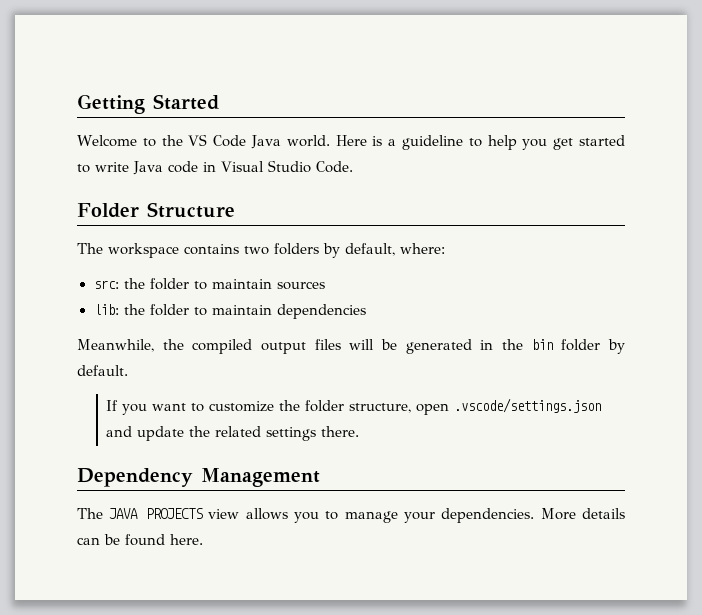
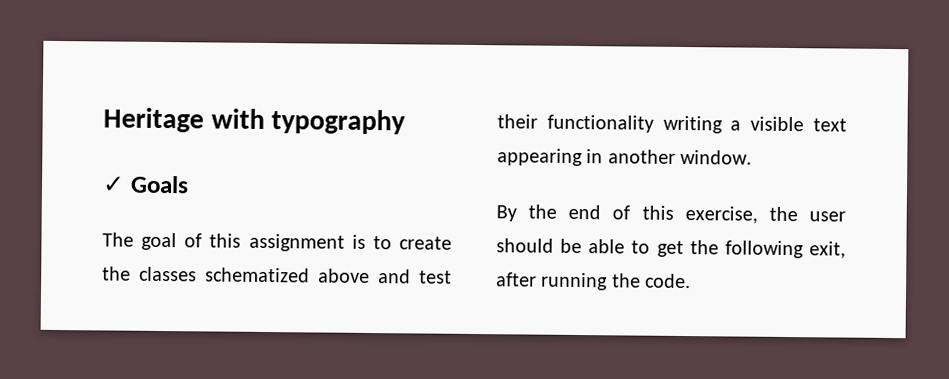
[77,94,219,114] [77,134,625,150] [77,160,353,175] [77,202,235,218] [77,243,445,258] [93,278,325,290] [93,304,366,319] [77,339,626,354] [77,365,128,376] [106,398,602,415] [106,426,360,441] [77,468,320,487] [77,508,625,523] [77,534,203,546] Getting Started // Welcome to the VS Code Java world. Here is a guideline to help you get started to write Java code in Visual Studio Code. // Folder Structure // The workspace contains two folders by default, where: // src: the folder to maintain sources // lib: the folder to maintain dependencies // Meanwhile, the compiled output files will be generated in the bin folder by default. // If you want to customize the folder structure, open .vscode/settings.json and update the related settings there. // Dependency Management // The JAVA PROJECTS view allows you to manage your dependencies. More details can be found here. -> [103,107,407,135] [102,175,189,194] [102,232,452,252] [102,266,452,284] [497,114,847,134] [497,148,753,167] [496,204,846,224] [496,238,846,259] [496,272,692,291] Heritage with typography // ✓ Goals // The goal of this assignment is to create the classes schematized above and test their functionality writing a visible text appearing in another window. // By the end of this exercise, the user should be able to get the following exit, after running the code.

